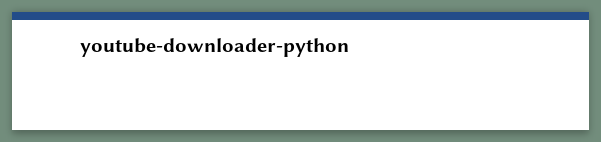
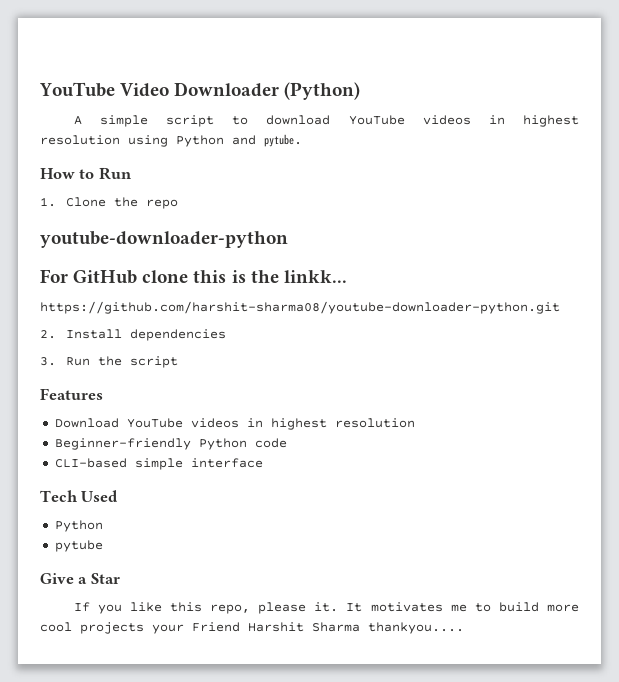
[80,38,349,57] youtube-downloader-python -> [39,82,361,100] [73,115,579,127] [40,134,302,147] [40,167,132,180] [40,197,178,209] [40,231,288,248] [40,269,347,284] [40,301,560,314] [40,329,226,341] [40,356,178,368] [40,388,103,400] [54,418,415,430] [54,438,287,450] [54,458,263,470] [40,490,119,502] [54,520,103,532] [54,540,103,552] [40,573,120,584] [73,602,579,614] [40,622,464,634] YouTube Video Downloader (Python) // A simple script to download YouTube videos in highest resolution using Python and pytube. // How to Run // 1. Clone the repo // youtube-downloader-python // For GitHub clone this is the linkk... // https://github.com/harshit-sharma08/youtube-downloader-python.git // 2. Install dependencies // 3. Run the script // Features // Download YouTube videos in highest resolution // Beginner-friendly Python code // CLI-based simple interface // Tech Used // Python // pytube // Give a Star // If you like this repo, please it. It motivates me to build more cool projects your Friend Harshit Sharma thankyou....

